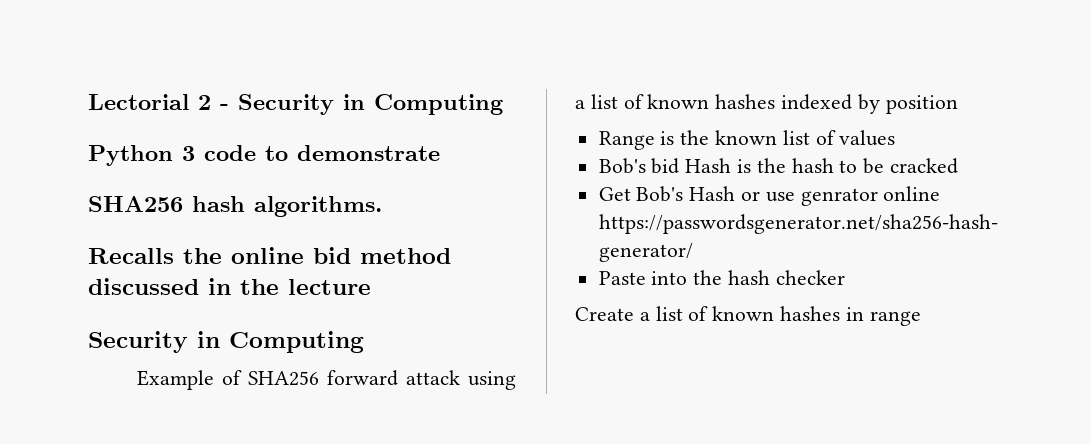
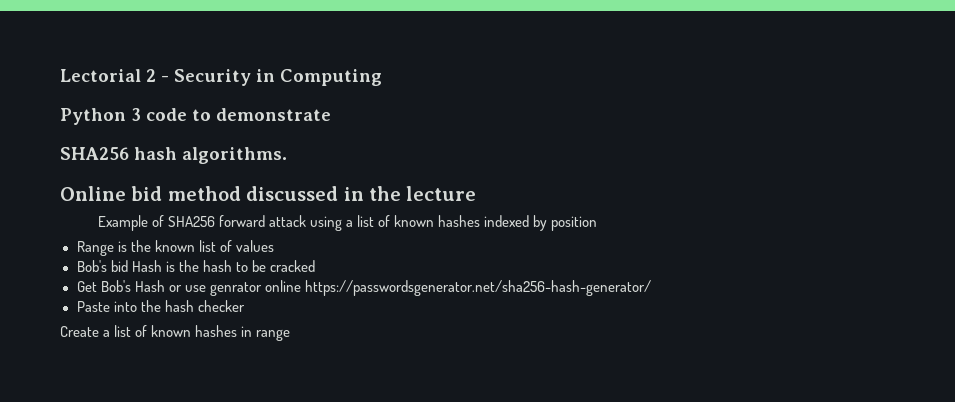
[88,247,304,264] Recalls the online -> [60,186,126,201] Online
[88,331,364,353] // Security in Computing -> (477, 193) none

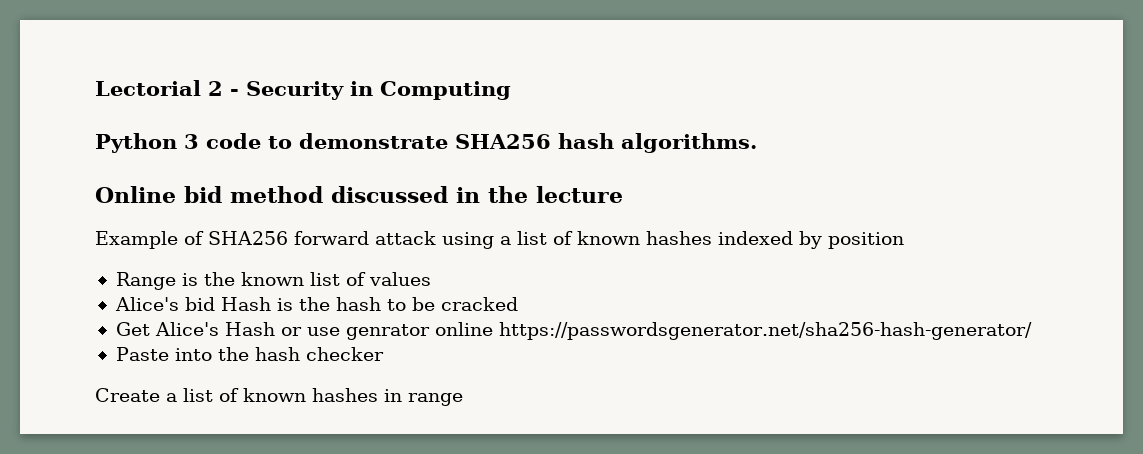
(331, 114) // -> (448, 141) none
[76,260,107,272] Bob's -> [114,297,179,311] Alice's
[100,280,131,292] Bob's -> [154,322,219,336] Alice's

